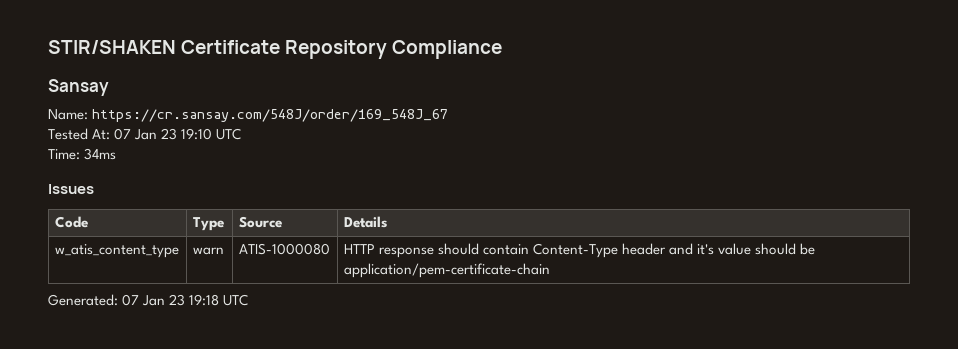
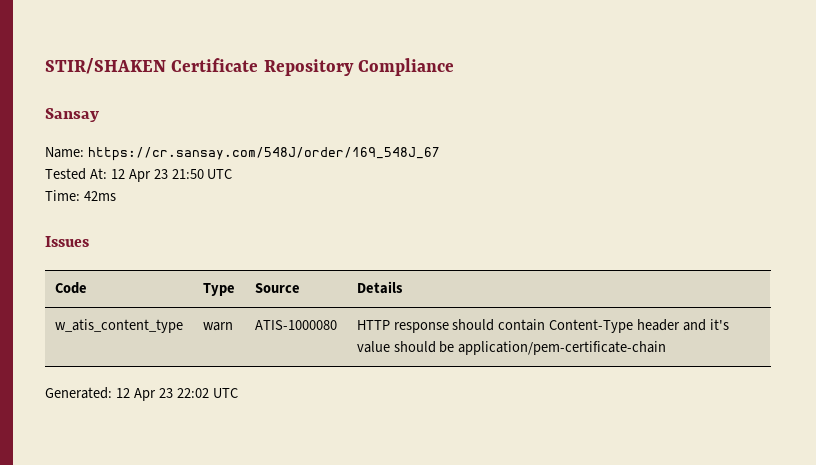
[114,128,213,140] 07 Jan 23 19:10 -> [110,169,204,182] 12 Apr 23 21:50
[84,148,117,160] 34ms -> [83,191,116,201] 42ms
[122,294,220,306] 07 Jan 23 19:18 -> [115,388,209,401] 12 Apr 23 22:02

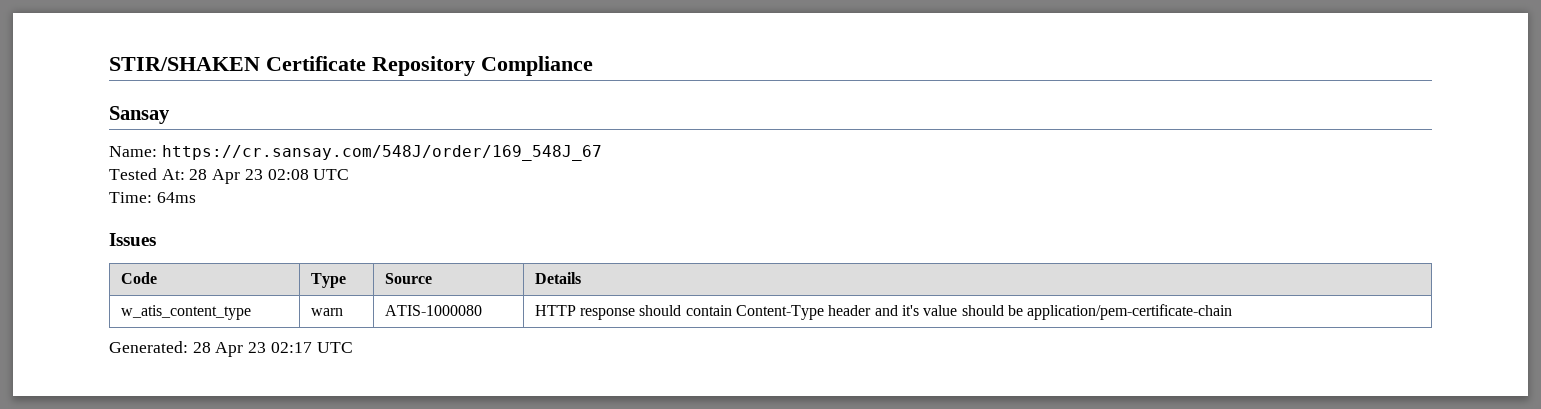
[110,169,204,182] 12 Apr 23 21:50 -> [189,169,309,184] 28 Apr 23 02:08
[83,191,116,201] 42ms -> [156,192,196,203] 64ms
[115,388,209,401] 12 Apr 23 22:02 -> [192,342,312,357] 28 Apr 23 02:17

